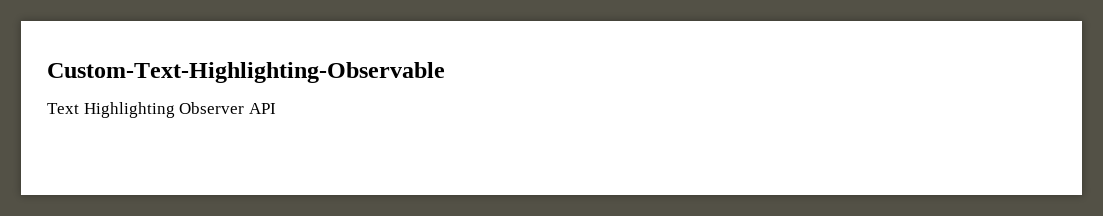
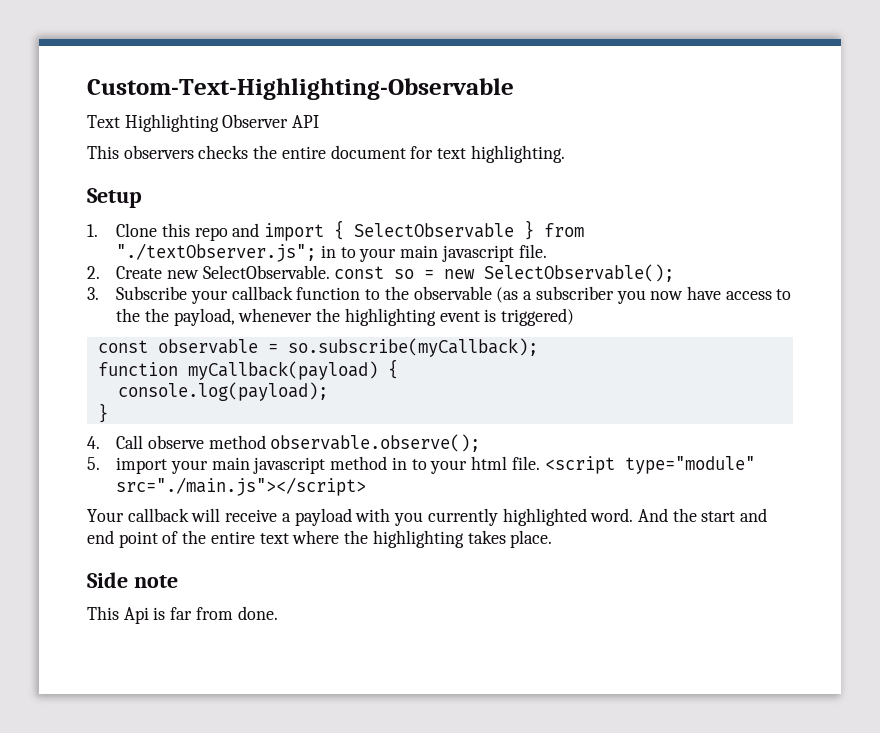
(276, 108) none -> [87,145,565,163] [87,188,142,208] [87,220,585,241] [116,243,547,262] [87,264,675,282] [87,286,792,304] [116,308,575,326] [97,338,538,357] [97,359,398,380] [117,382,328,401] [97,403,108,423] [87,434,481,452] [87,456,755,474] [116,477,367,496] [87,508,768,526] [87,530,553,548] [87,572,178,588] [87,606,278,624] // This observers checks the entire document for text highlighting. // Setup // 1. Clone this repo and import { SelectObservable } from "./textObserver.js"; in to your main javascript file. // 2. Create new SelectObservable. const so = new SelectObservable(); // 3. Subscribe your callback function to the observable (as a subscriber you now have access to the the payload, whenever the highlighting event is triggered) // const observable = so.subscribe(myCallback); // function myCallback(payload) { // console.log(payload); // } // 4. Call observe method observable.observe(); // 5. import your main javascript method in to your html file. <script type="module" src="./main.js"></script> // Your callback will receive a payload with you currently highlighted word. And the start and end point of the entire text where the highlighting takes place. // Side note // This Api is far from done.

